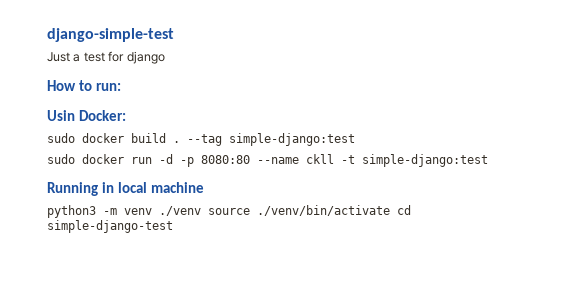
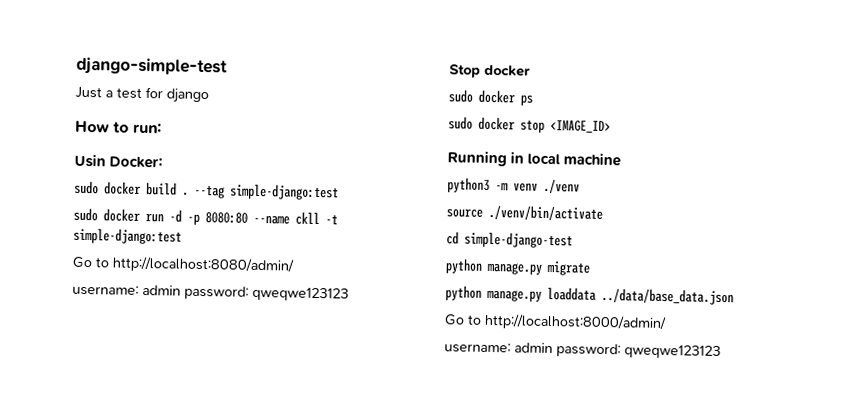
(488, 160) none -> [72,256,294,274] [72,284,349,302] [449,64,531,78] [448,89,533,106] [448,116,611,134] // Go to http://localhost:8080/admin/ // username: admin password: qweqwe123123 // Stop docker // sudo docker ps // sudo docker stop <IMAGE_ID>
(201, 211) none -> (580, 186) //
(390, 210) none -> (603, 212) //
(173, 226) none -> [445,258,590,276] [445,285,734,306] [444,313,667,332] [444,342,721,359] // python manage.py migrate // python manage.py loaddata ../data/base_data.json // Go to http://localhost:8000/admin/ // username: admin password: qweqwe123123

